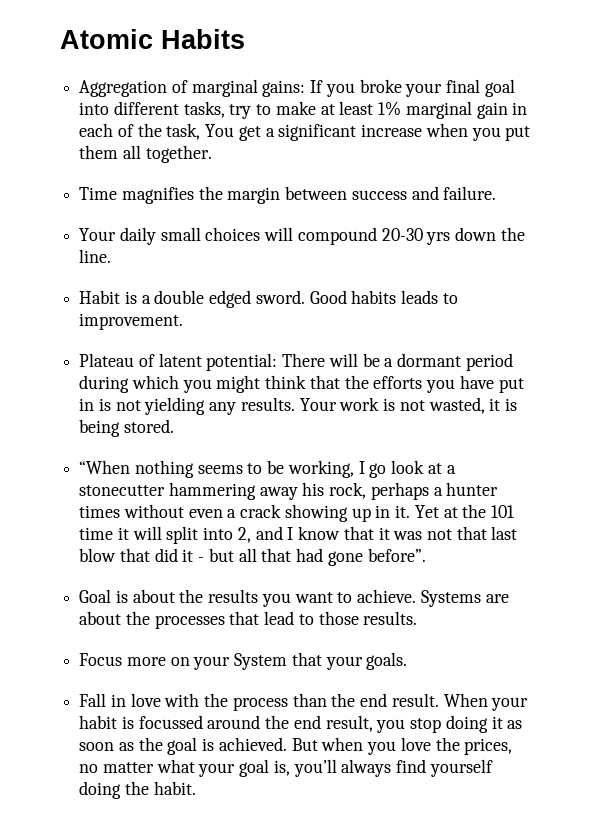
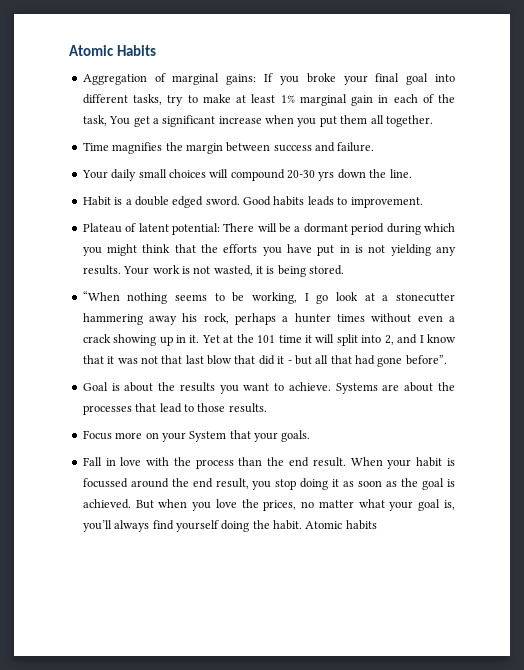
(196, 788) none -> [305,520,377,530] Atomic habits

